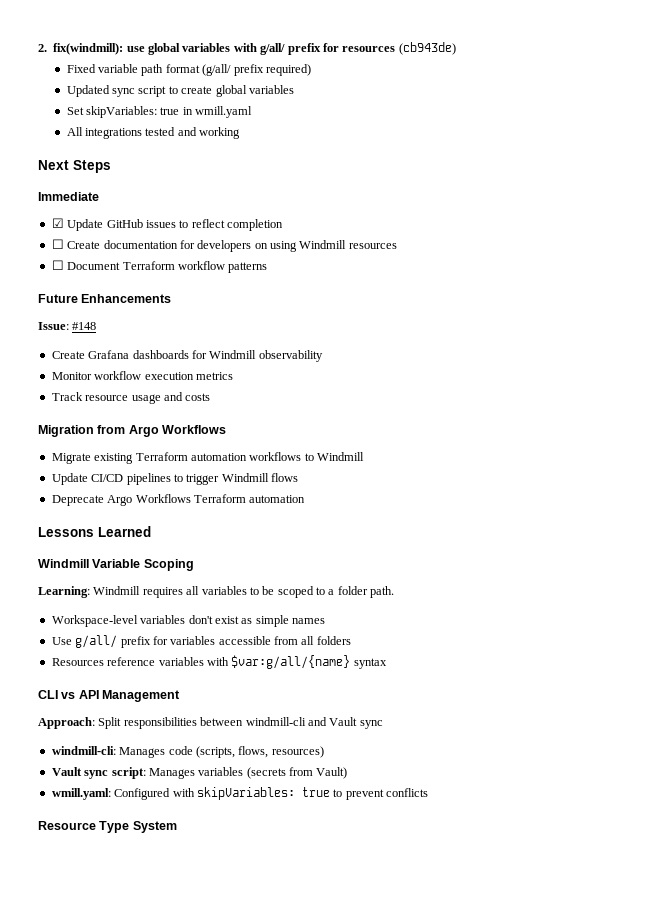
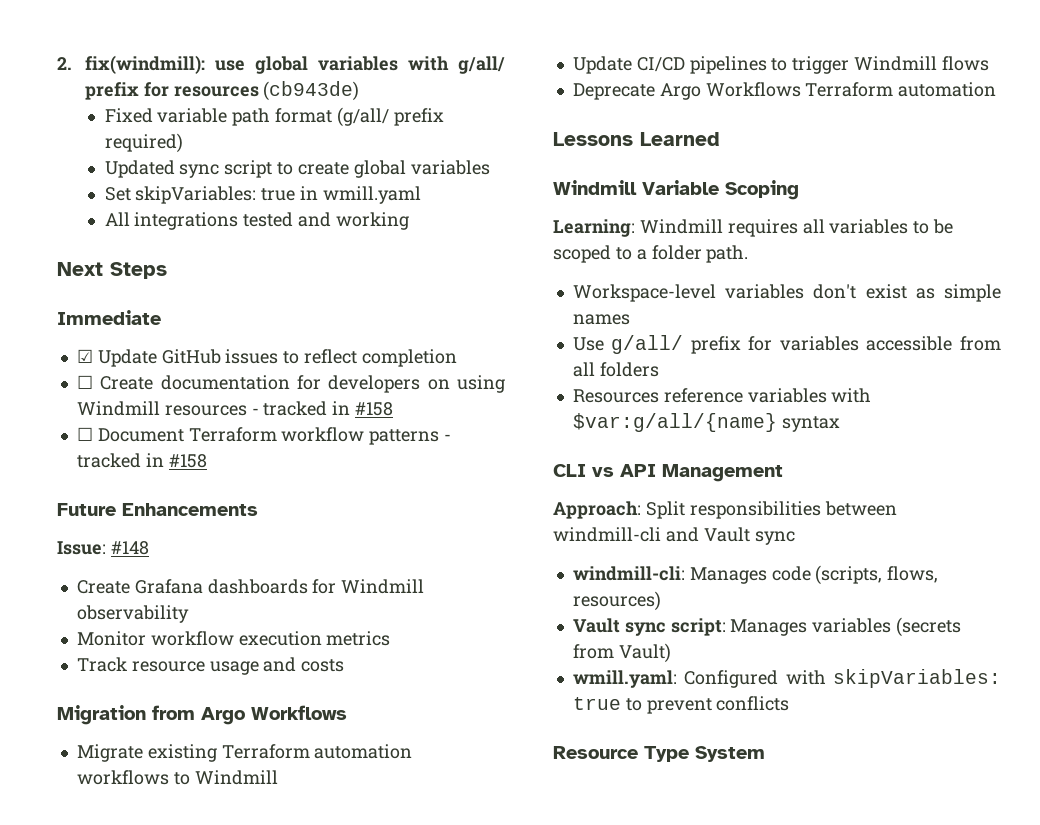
(397, 246) none -> [251,401,394,416] - tracked in #158
(268, 267) none -> [444,434,452,441] [76,453,207,468] - tracked in #158

